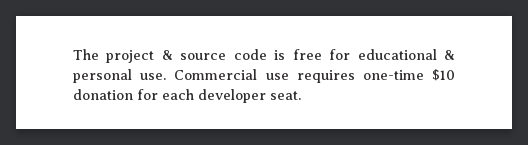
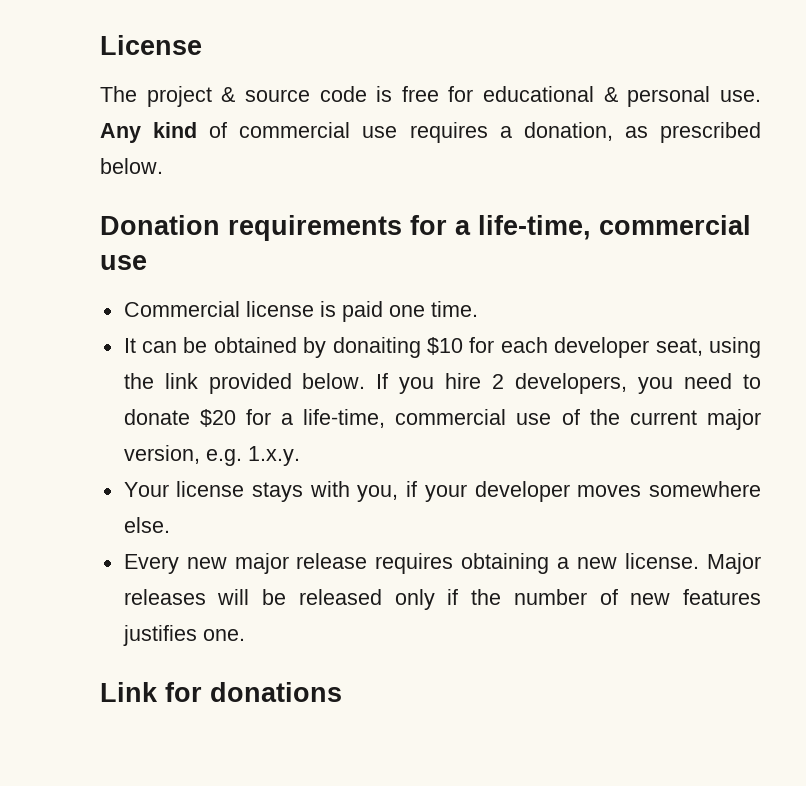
(73, 54) none -> [100,35,202,55] License //
[174,69,455,83] [73,89,301,103] Commercial use requires one-time $10 donation for each developer seat. -> [100,122,761,143] [100,158,163,174] [100,215,751,241] [100,255,147,270] [123,301,478,322] [123,337,761,358] [123,373,762,394] [123,409,761,430] [123,445,300,466] [123,481,761,502] [123,517,170,533] [123,553,762,574] [123,589,762,610] [122,625,245,646] [100,682,342,702] Any kind of commercial use requires a donation, as prescribed below. // Donation requirements for a life-time, commercial use // Commercial license is paid one time. // It can be obtained by donaiting $10 for each developer seat, using the link provided below. If you hire 2 developers, you need to donate $20 for a life-time, commercial use of the current major version, e.g. 1.x.y. // Your license stays with you, if your developer moves somewhere else. // Every new major release requires obtaining a new license. Major releases will be released only if the number of new features justifies one. // Link for donations

